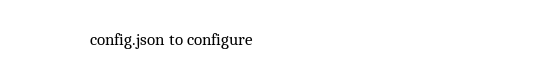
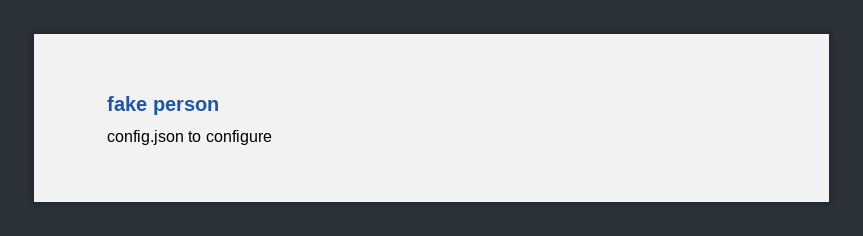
(90, 41) none -> [107,96,219,115] fake person //

